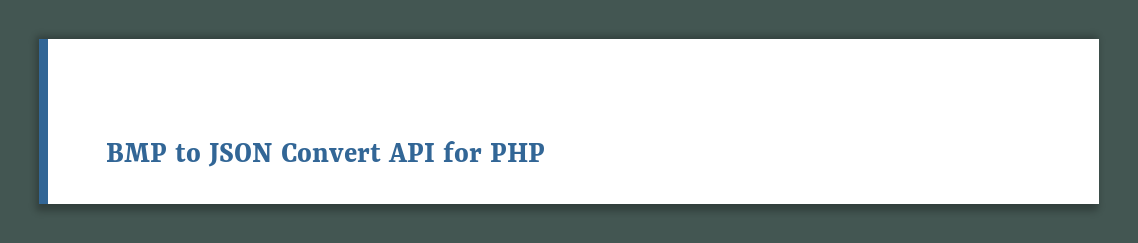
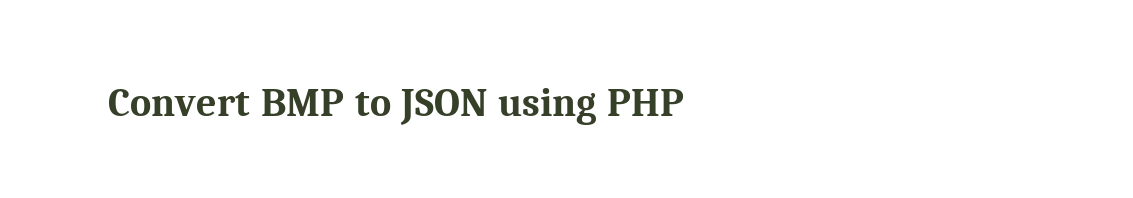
(106, 152) none -> [108,89,250,116] Convert
[280,141,483,162] Convert API for -> [498,88,597,125] using

